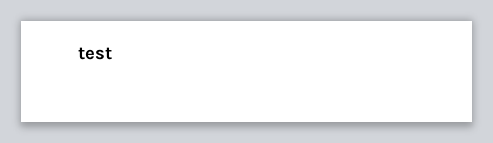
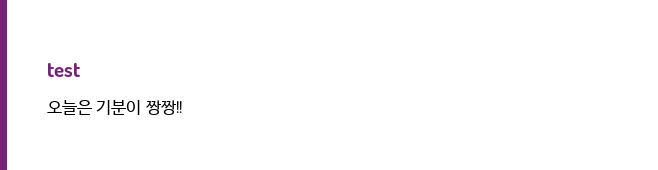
(112, 53) none -> [47,100,182,115] // 오늘은 기분이 짱짱!!

